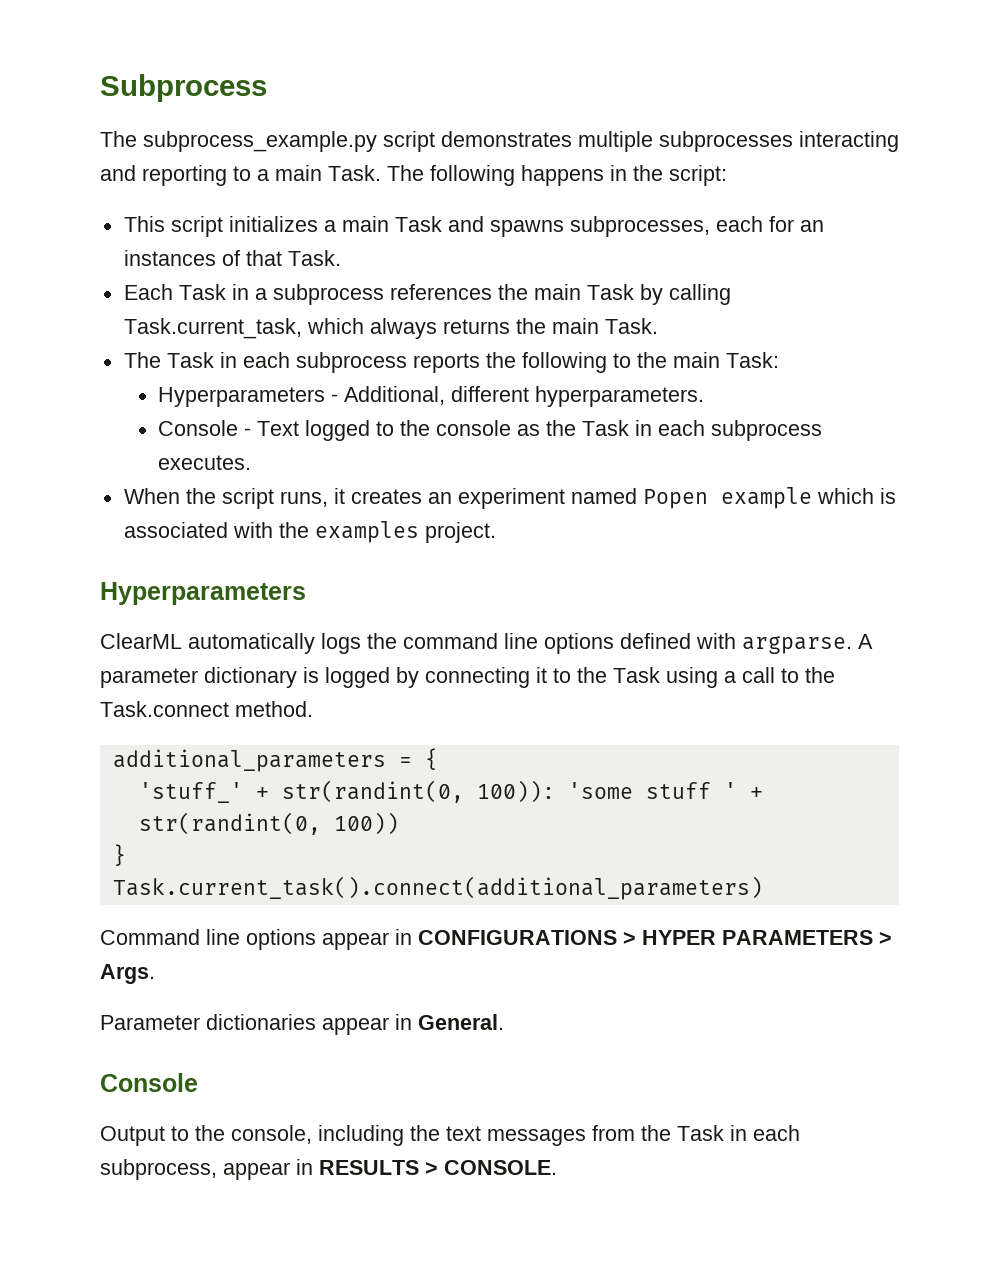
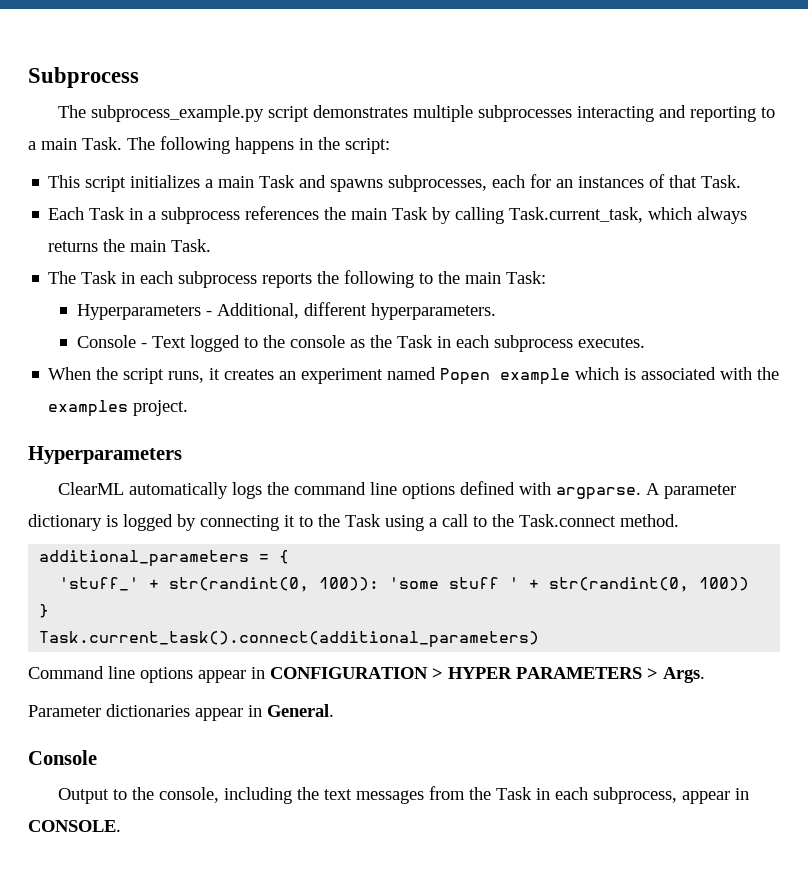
[418,930,617,945] CONFIGURATIONS -> [270,667,428,679] CONFIGURATION
[319,1160,438,1175] RESULTS > -> (749, 794) none

